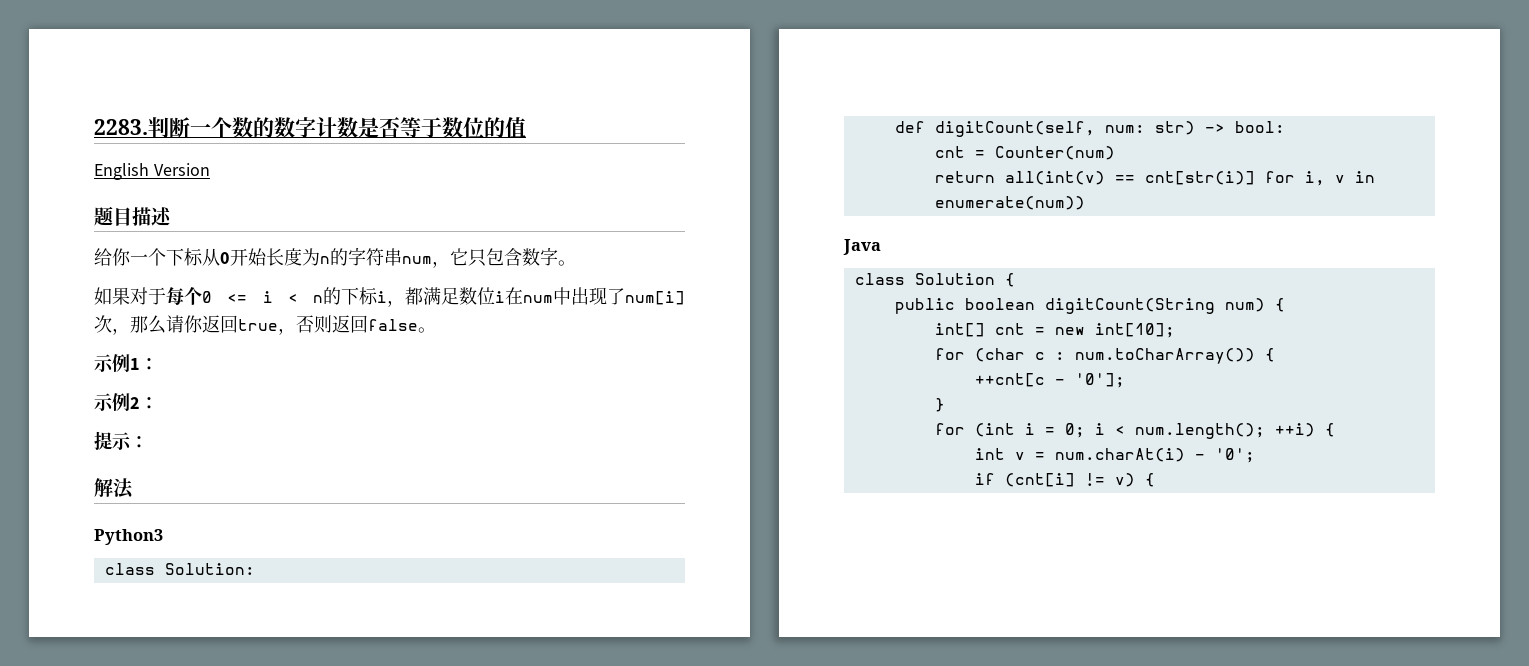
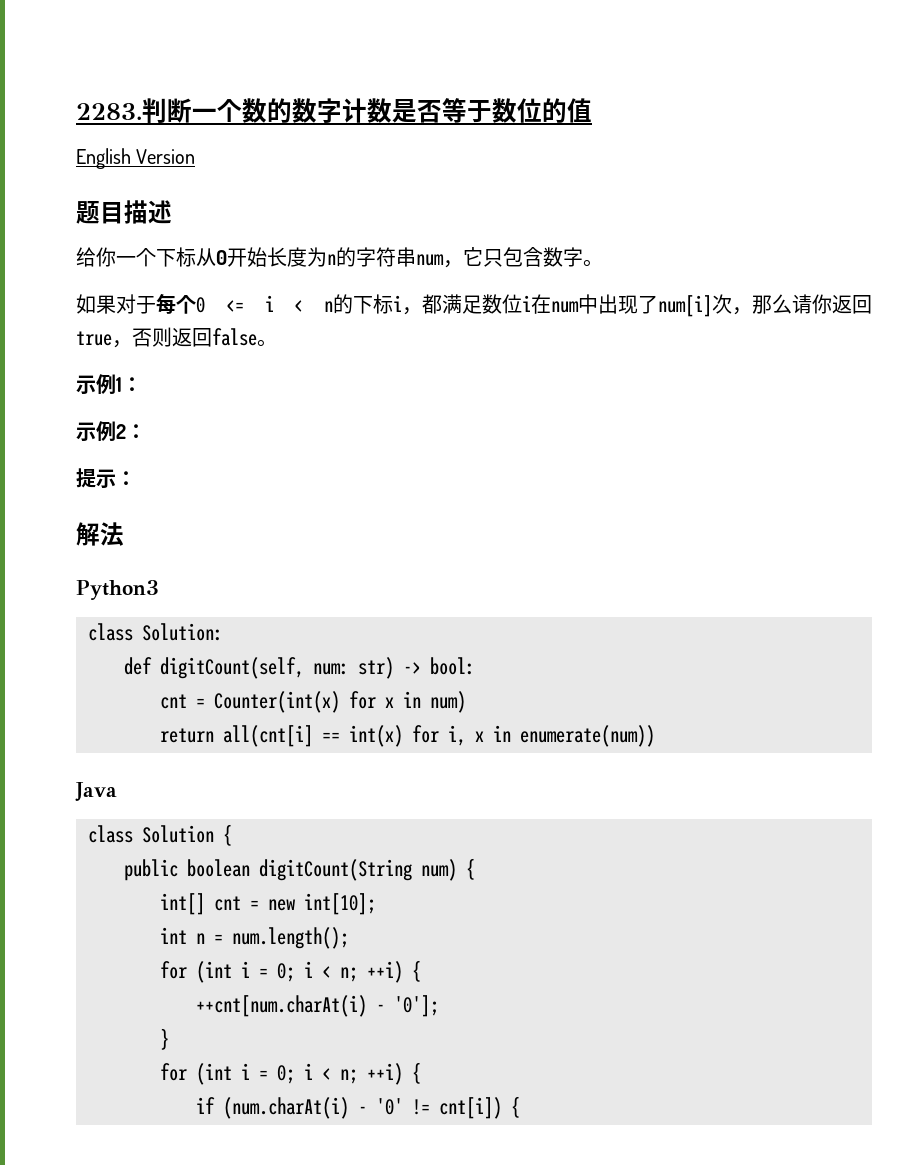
[994,146,1115,160] [934,171,1255,185] Counter(num) // return all(int(v) == cnt[str(i)] -> [214,691,466,713] [160,725,403,747] Counter(int(x) for x in num) // return all(cnt[i] == int(x)
[1334,175,1345,183] v -> [475,731,484,742] x
[934,348,1275,364] [974,373,1045,387] for (char c : num.toCharArray()) { // ++cnt[c -> [160,927,349,949] [160,960,421,983] [196,995,367,1017] int n = num.length(); // for (int i = 0; i < n; ++i) { // ++cnt[num.charAt(i)
[1134,423,1335,439] [974,448,1255,463] [974,473,1135,487] num.length(); ++i) { // int v = num.charAt(i) - '0'; // if (cnt[i] != v) -> [340,1062,421,1085] [196,1097,502,1119] n; ++i) { // if (num.charAt(i) - '0' != cnt[i])

